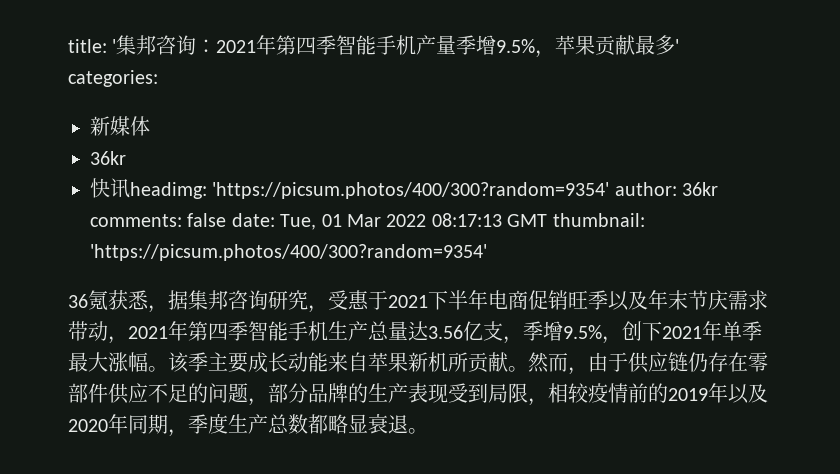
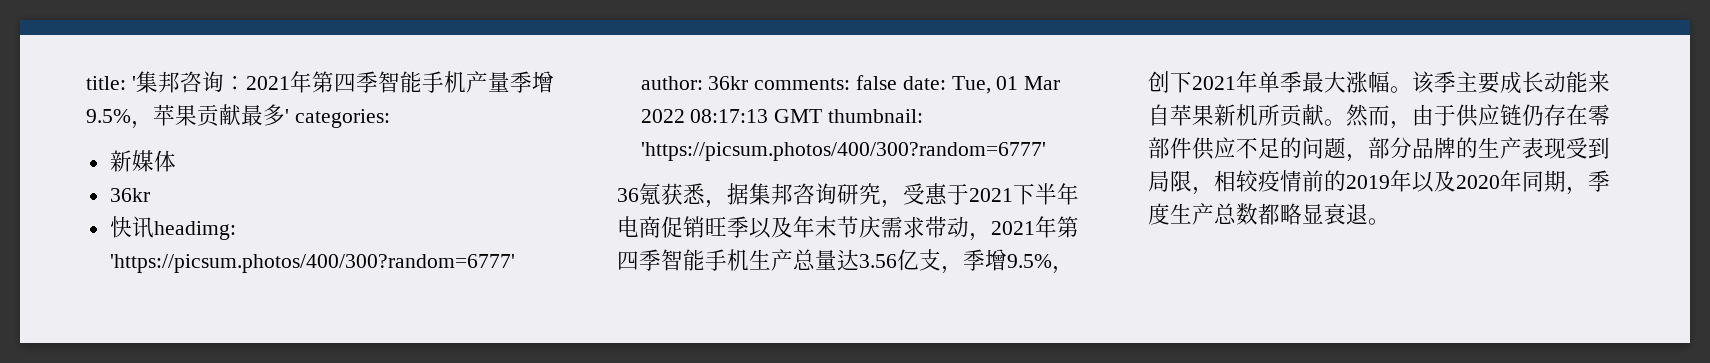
[212,182,610,199] 'https://picsum.photos/400/300?random=9354' -> [109,254,515,273] 'https://picsum.photos/400/300?random=6777'
[90,244,487,261] 'https://picsum.photos/400/300?random=9354' -> [640,142,1046,161] 'https://picsum.photos/400/300?random=6777'

